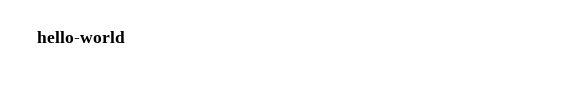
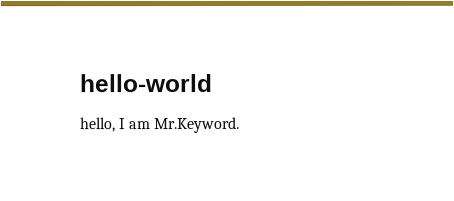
(125, 37) none -> [80,116,240,134] // hello, I am Mr.Keyword.

